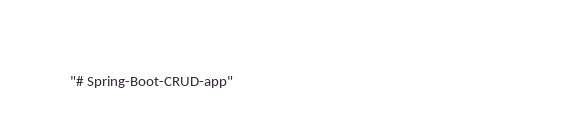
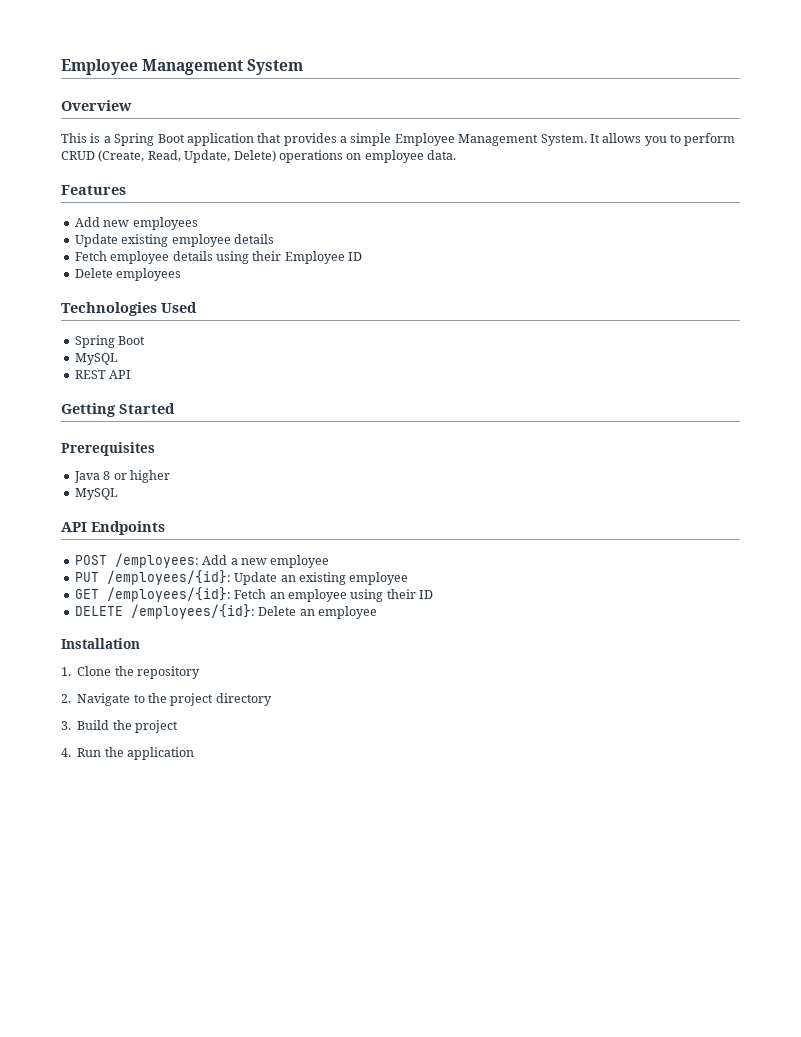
[70,76,233,88] "# Spring-Boot-CRUD-app" -> [61,59,304,75] [61,100,132,111] [61,133,736,146] [61,150,456,163] [61,185,126,195] [74,217,198,230] [74,234,274,247] [74,251,362,264] [74,268,182,281] [61,302,197,316] [74,335,146,348] [74,353,118,365] [74,370,132,379] [61,403,175,417] [61,442,155,456] [73,470,170,483] [74,488,118,500] [61,521,165,535] [74,553,330,568] [74,570,409,585] [74,587,433,602] [74,604,377,619] [61,638,140,649] [61,666,200,679] [61,693,272,706] [61,720,178,733] [61,747,194,760] Employee Management System // Overview // This is a Spring Boot application that provides a simple Employee Management System. It allows you to perform CRUD (Create, Read, Update, Delete) operations on employee data. // Features // Add new employees // Update existing employee details // Fetch employee details using their Employee ID // Delete employees // Technologies Used // Spring Boot // MySQL // REST API // Getting Started // Prerequisites // Java 8 or higher // MySQL // API Endpoints // POST /employees: Add a new employee // PUT /employees/{id}: Update an existing employee // GET /employees/{id}: Fetch an employee using their ID // DELETE /employees/{id}: Delete an employee // Installation // 1. Clone the repository // 2. Navigate to the project directory // 3. Build the project // 4. Run the application

